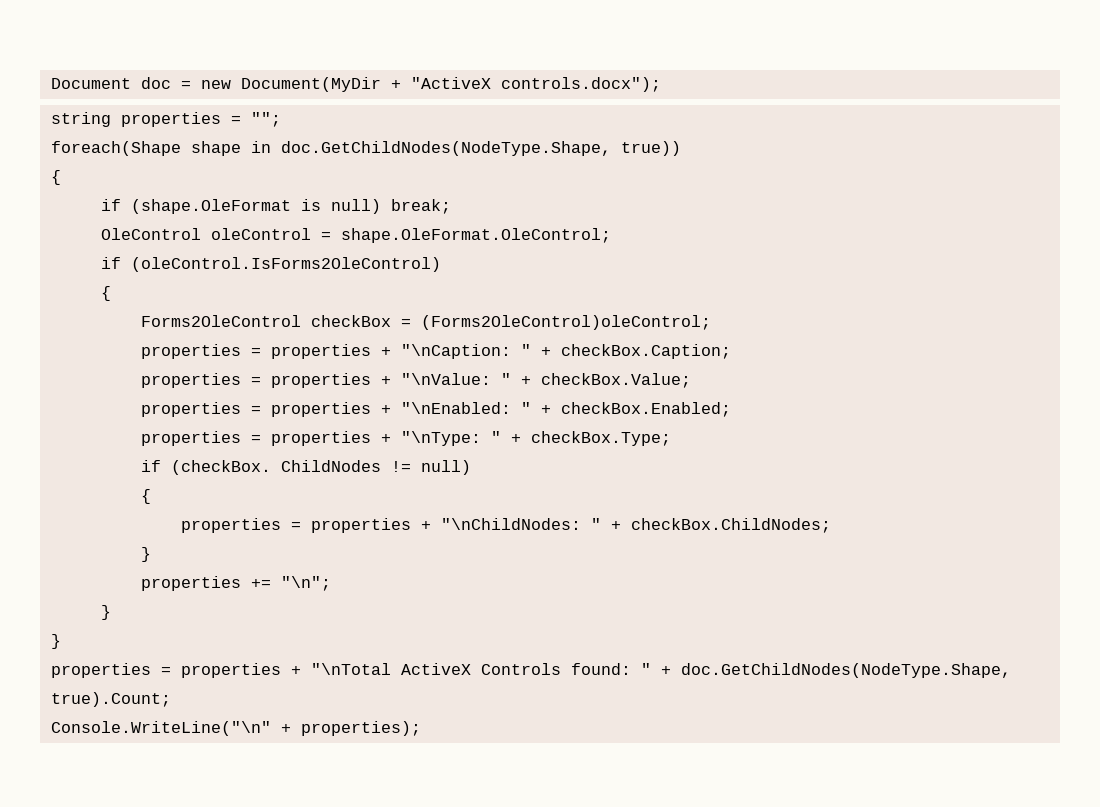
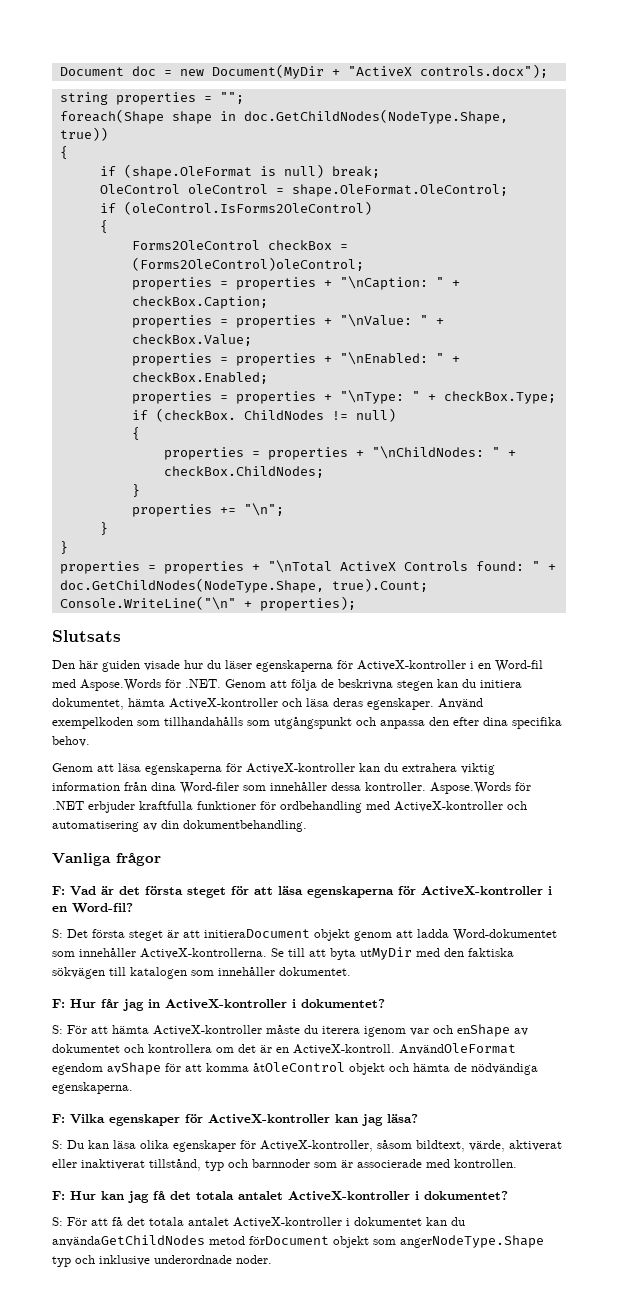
(421, 728) none -> [52,630,121,642] [52,660,543,672] [52,679,522,691] [52,698,483,710] [52,717,562,729] [52,736,90,747] [52,763,495,775] [52,782,531,794] [52,801,527,813] [52,820,307,832] [52,853,161,866] [52,886,552,898] [52,903,133,913] [52,929,557,941] [52,947,514,960] [52,967,351,979] [52,999,385,1011] [52,1024,528,1037] [52,1043,516,1055] [52,1062,538,1075] [52,1082,133,1094] [52,1114,418,1126] [52,1140,562,1152] [52,1159,517,1171] [52,1191,508,1203] [52,1217,465,1228] [52,1235,544,1248] [52,1255,272,1267] // Slutsats // Den här guiden visade hur du läser egenskaperna för ActiveX-kontroller i en Word-fil med Aspose.Words för .NET. Genom att följa de beskrivna stegen kan du initiera dokumentet, hämta ActiveX-kontroller och läsa deras egenskaper. Använd exempelkoden som tillhandahålls som utgångspunkt och anpassa den efter dina specifika behov. // Genom att läsa egenskaperna för ActiveX-kontroller kan du extrahera viktig information från dina Word-filer som innehåller dessa kontroller. Aspose.Words för .NET erbjuder kraftfulla funktioner för ordbehandling med ActiveX-kontroller och automatisering av din dokumentbehandling. // Vanliga frågor // F: Vad är det första steget för att läsa egenskaperna för ActiveX-kontroller i en Word-fil? // S: Det första steget är att initieraDocument objekt genom att ladda Word-dokumentet som innehåller ActiveX-kontrollerna. Se till att byta utMyDir med den faktiska sökvägen till katalogen som innehåller dokumentet. // F: Hur får jag in ActiveX-kontroller i dokumentet? // S: För att hämta ActiveX-kontroller måste du iterera igenom var och enShape av dokumentet och kontrollera om det är en ActiveX-kontroll. AnvändOleFormat egendom avShape för att komma åtOleControl objekt och hämta de nödvändiga egenskaperna. // F: Vilka egenskaper för ActiveX-kontroller kan jag läsa? // S: Du kan läsa olika egenskaper för ActiveX-kontroller, såsom bildtext, värde, aktiverat eller inaktiverat tillstånd, typ och barnnoder som är associerade med kontrollen. // F: Hur kan jag få det totala antalet ActiveX-kontroller i dokumentet? // S: För att få det totala antalet ActiveX-kontroller i dokumentet kan du användaGetChildNodes metod förDocument objekt som angerNodeType.Shape typ och inklusive underordnade noder.

